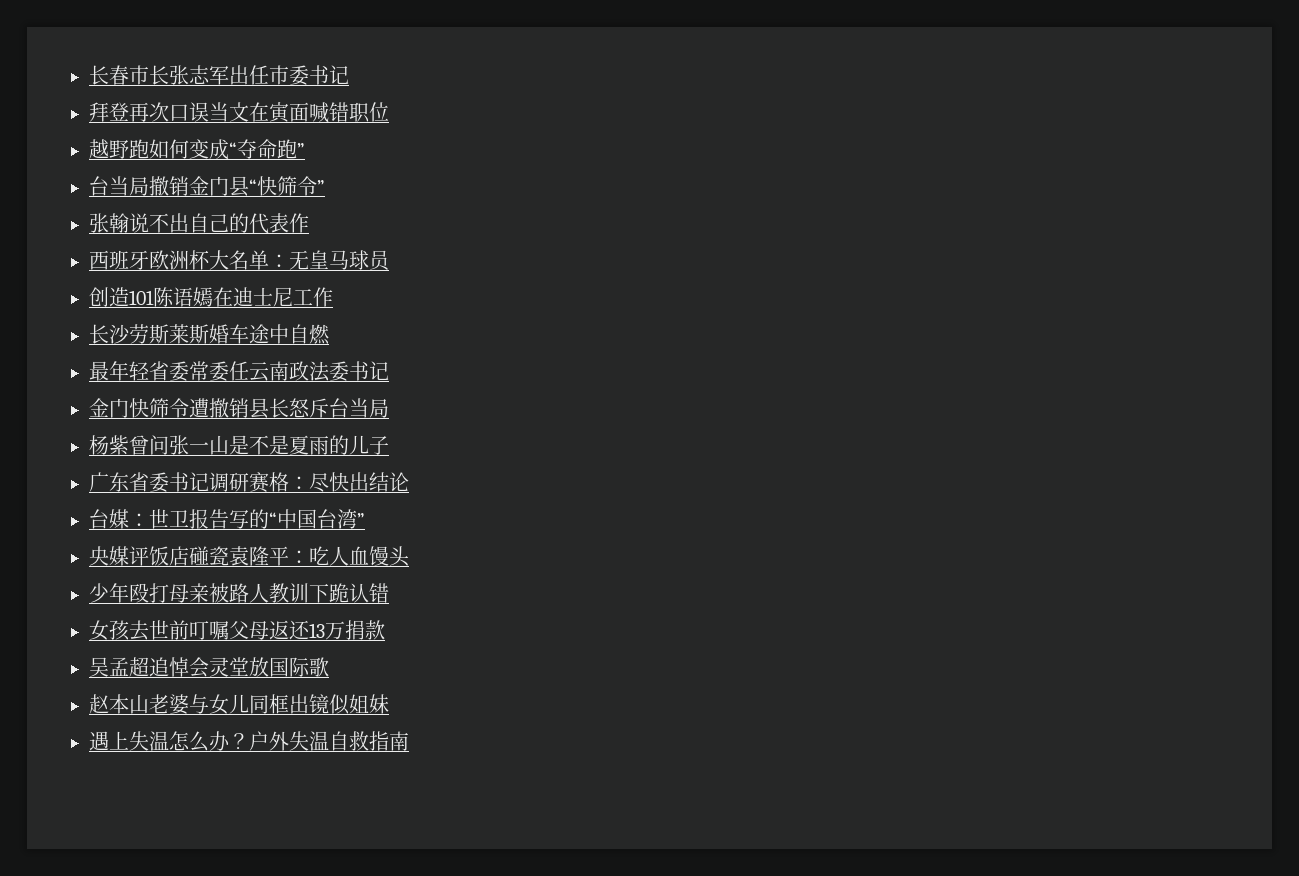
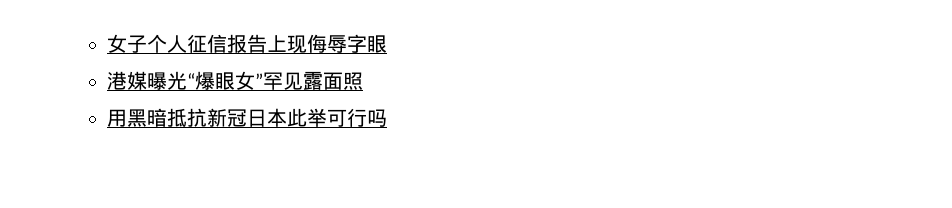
[89,65,349,86] [89,102,389,123] [89,139,305,160] [89,176,325,197] [89,213,309,234] [89,250,391,271] [89,287,333,307] [89,324,330,345] [89,361,389,382] [89,398,389,419] [89,435,389,455] [89,472,409,493] [89,509,365,529] [89,546,410,567] [89,583,389,603] [89,620,385,641] [89,657,329,678] [89,694,389,715] [89,731,409,752] 长春市长张志军出任市委书记 // 拜登再次口误当文在寅面喊错职位 // 越野跑如何变成“夺命跑” // 台当局撤销金门县“快筛令” // 张翰说不出自己的代表作 // 西班牙欧洲杯大名单：无皇马球员 // 创造101陈语嫣在迪士尼工作 // 长沙劳斯莱斯婚车途中自燃 // 最年轻省委常委任云南政法委书记 // 金门快筛令遭撤销县长怒斥台当局 // 杨紫曾问张一山是不是夏雨的儿子 // 广东省委书记调研赛格：尽快出结论 // 台媒：世卫报告写的“中国台湾” // 央媒评饭店碰瓷袁隆平：吃人血馒头 // 少年殴打母亲被路人教训下跪认错 // 女孩去世前叮嘱父母返还13万捐款 // 吴孟超追悼会灵堂放国际歌 // 赵本山老婆与女儿同框出镜似姐妹 // 遇上失温怎么办？户外失温自救指南 -> [107,34,387,54] [107,71,363,90] [107,108,387,127] 女子个人征信报告上现侮辱字眼 // 港媒曝光“爆眼女”罕见露面照 // 用黑暗抵抗新冠日本此举可行吗

